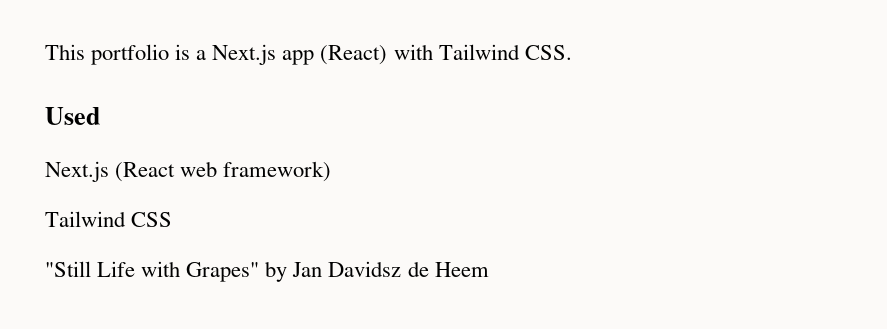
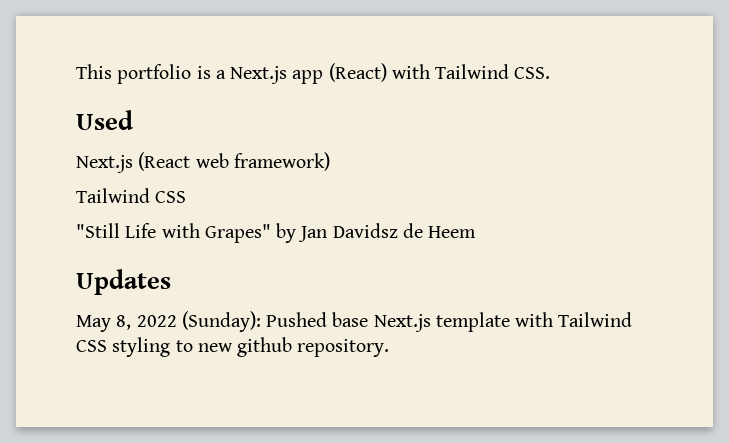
(489, 269) none -> [76,269,171,295] [76,311,633,332] [76,337,390,357] // Updates // May 8, 2022 (Sunday): Pushed base Next.js template with Tailwind CSS styling to new github repository.

